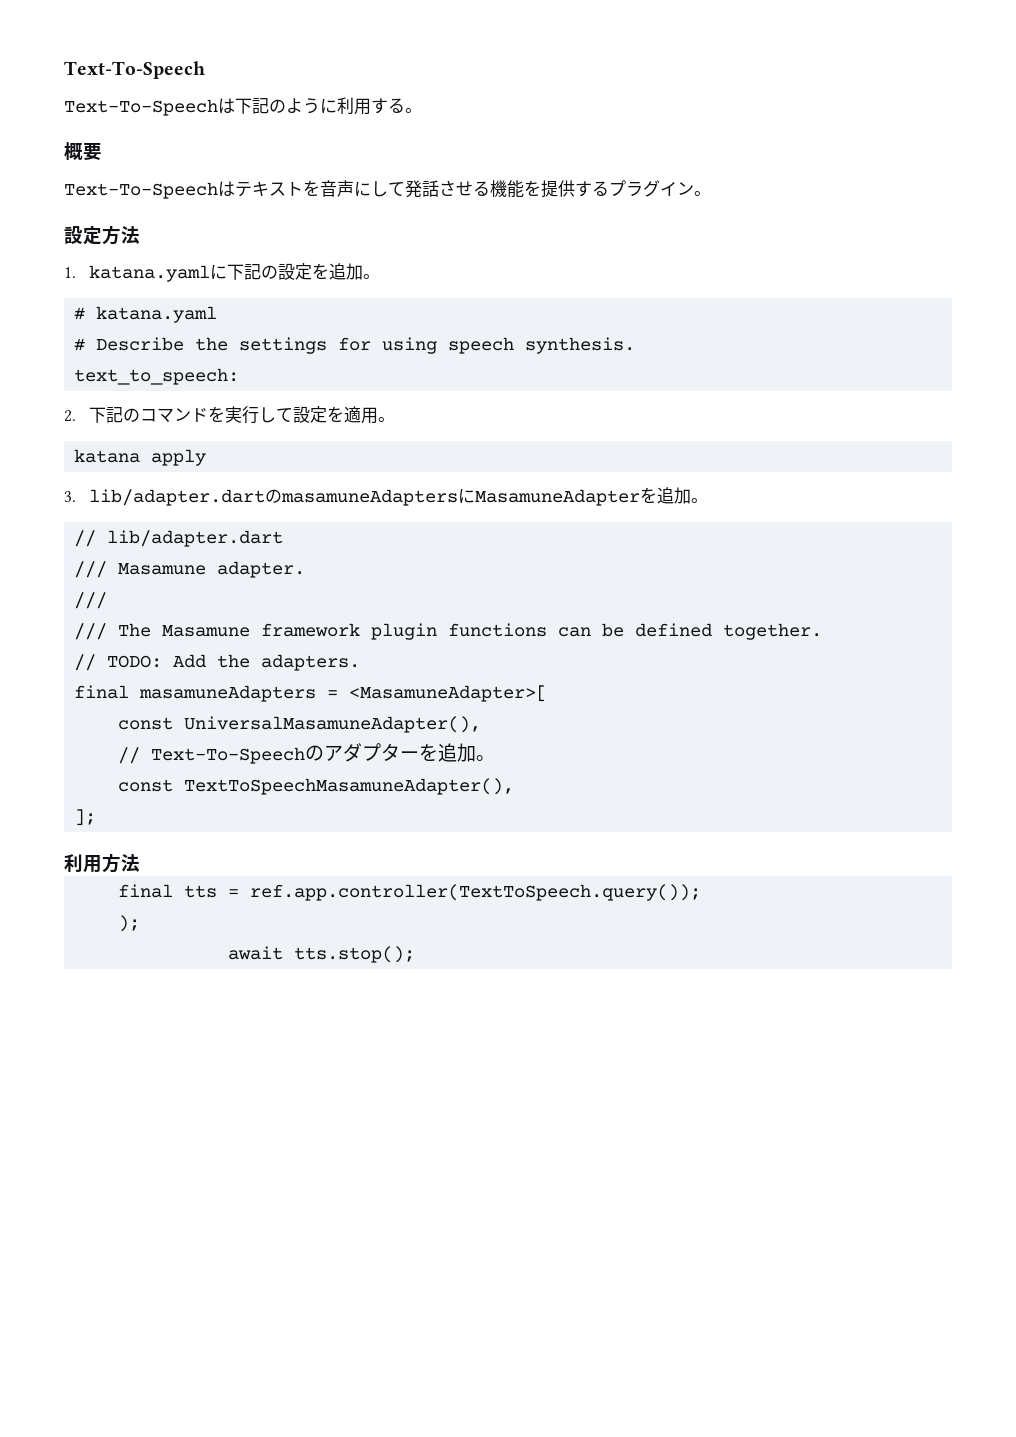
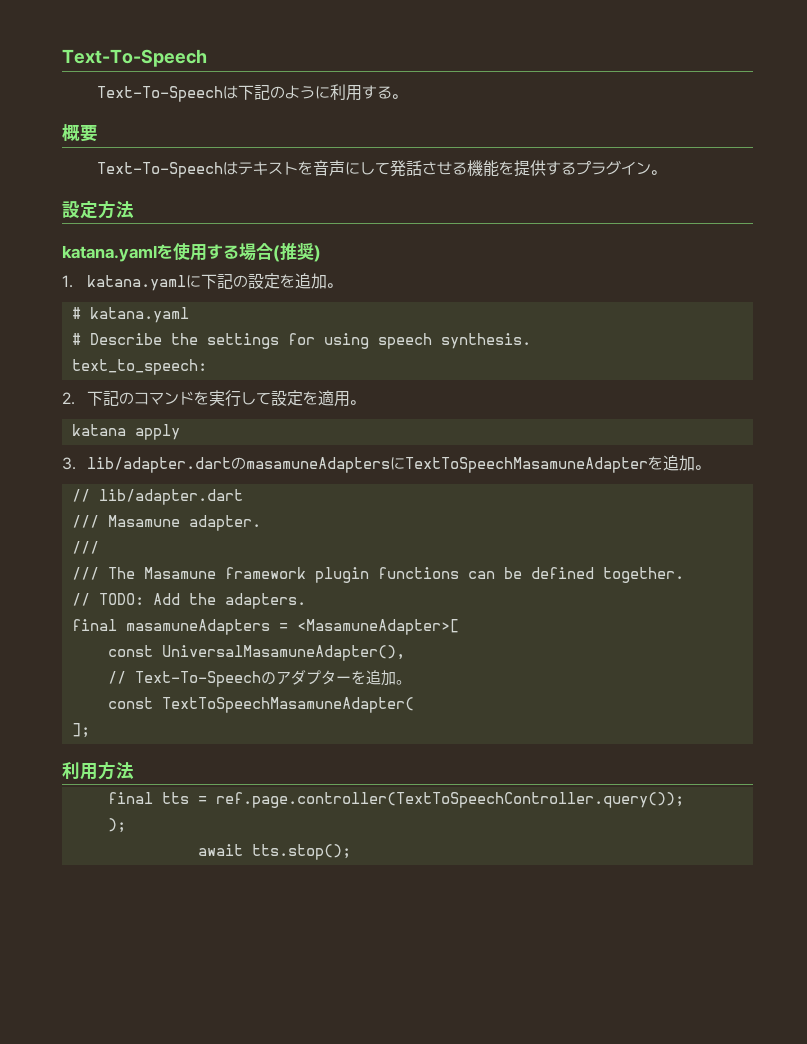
(140, 235) none -> [62,243,321,262] // katana.yamlを使用する場合(推奨)
[474,489,640,506] MasamuneAdapter -> [404,457,648,473] TextToSpeechMasamuneAdapter
[184,778,515,795] TextToSpeechMasamuneAdapter(), -> [161,697,414,713] TextToSpeechMasamuneAdapter(
[250,884,702,901] ref.app.controller(TextToSpeech.query()); -> [215,792,684,808] ref.page.controller(TextToSpeechController.query());

